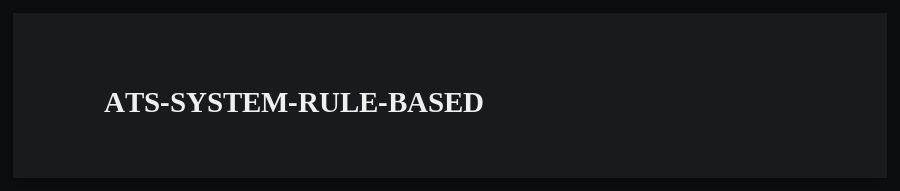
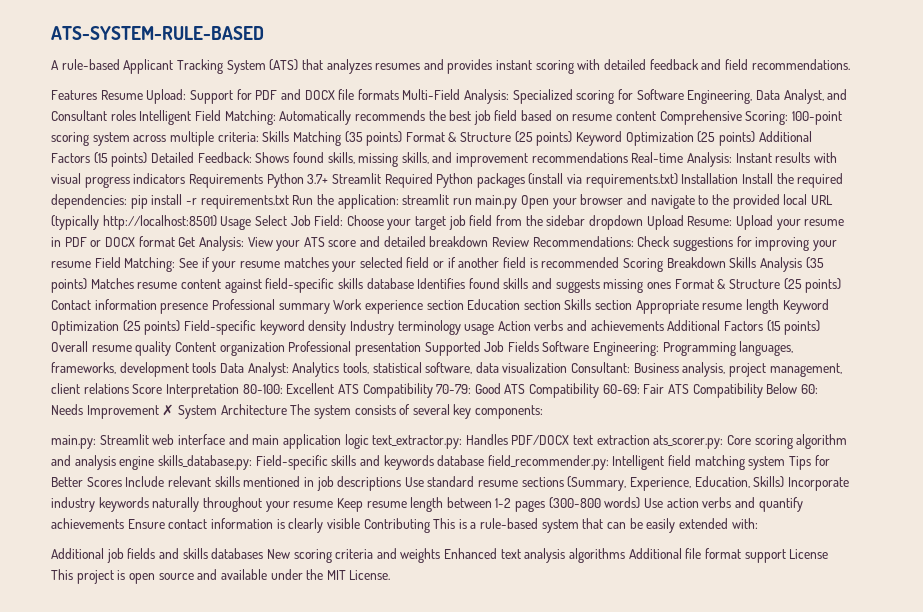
(484, 102) none -> [51,59,850,74] [51,89,848,104] [51,110,842,125] [51,131,812,146] [51,152,837,167] [51,173,844,188] [51,194,833,209] [51,215,845,230] [51,236,837,251] [51,257,824,272] [51,278,842,293] [51,299,829,314] [51,320,821,335] [51,341,794,356] [51,362,842,377] [51,383,818,398] [51,404,544,419] [51,434,848,449] [51,455,830,470] [51,476,849,491] [51,497,803,512] [51,518,758,533] [51,548,829,563] [51,569,391,584] // A rule-based Applicant Tracking System (ATS) that analyzes resumes and provides instant scoring with detailed feedback and field recommendations. // Features Resume Upload: Support for PDF and DOCX file formats Multi-Field Analysis: Specialized scoring for Software Engineering, Data Analyst, and Consultant roles Intelligent Field Matching: Automatically recommends the best job field based on resume content Comprehensive Scoring: 100-point scoring system across multiple criteria: Skills Matching (35 points) Format & Structure (25 points) Keyword Optimization (25 points) Additional Factors (15 points) Detailed Feedback: Shows found skills, missing skills, and improvement recommendations Real-time Analysis: Instant results with visual progress indicators Requirements Python 3.7+ Streamlit Required Python packages (install via requirements.txt) Installation Install the required dependencies: pip install -r requirements.txt Run the application: streamlit run main.py Open your browser and navigate to the provided local URL (typically http://localhost:8501) Usage Select Job Field: Choose your target job field from the sidebar dropdown Upload Resume: Upload your resume in PDF or DOCX format Get Analysis: View your ATS score and detailed breakdown Review Recommendations: Check suggestions for improving your resume Field Matching: See if your resume matches your selected field or if another field is recommended Scoring Breakdown Skills Analysis (35 points) Matches resume content against field-specific skills database Identifies found skills and suggests missing ones Format & Structure (25 points) Contact information presence Professional summary Work experience section Education section Skills section Appropriate resume length Keyword Optimization (25 points) Field-specific keyword density Industry terminology usage Action verbs and achievements Additional Factors (15 points) Overall resume quality Content organization Professional presentation Supported Job Fields Software Engineering: Programming languages, frameworks, development tools Data Analyst: Analytics tools, statistical software, data visualization Consultant: Business analysis, project management, client relations Score Interpretation 80-100: Excellent ATS Compatibility 70-79: Good ATS Compatibility 60-69: Fair ATS Compatibility Below 60: Needs Improvement ✗ System Architecture The system consists of several key components: // main.py: Streamlit web interface and main application logic text_extractor.py: Handles PDF/DOCX text extraction ats_scorer.py: Core scoring algorithm and analysis engine skills_database.py: Field-specific skills and keywords database field_recommender.py: Intelligent field matching system Tips for Better Scores Include relevant skills mentioned in job descriptions Use standard resume sections (Summary, Experience, Education, Skills) Incorporate industry keywords naturally throughout your resume Keep resume length between 1-2 pages (300-800 words) Use action verbs and quantify achievements Ensure contact information is clearly visible Contributing This is a rule-based system that can be easily extended with: // Additional job fields and skills databases New scoring criteria and weights Enhanced text analysis algorithms Additional file format support License This project is open source and available under the MIT License.

